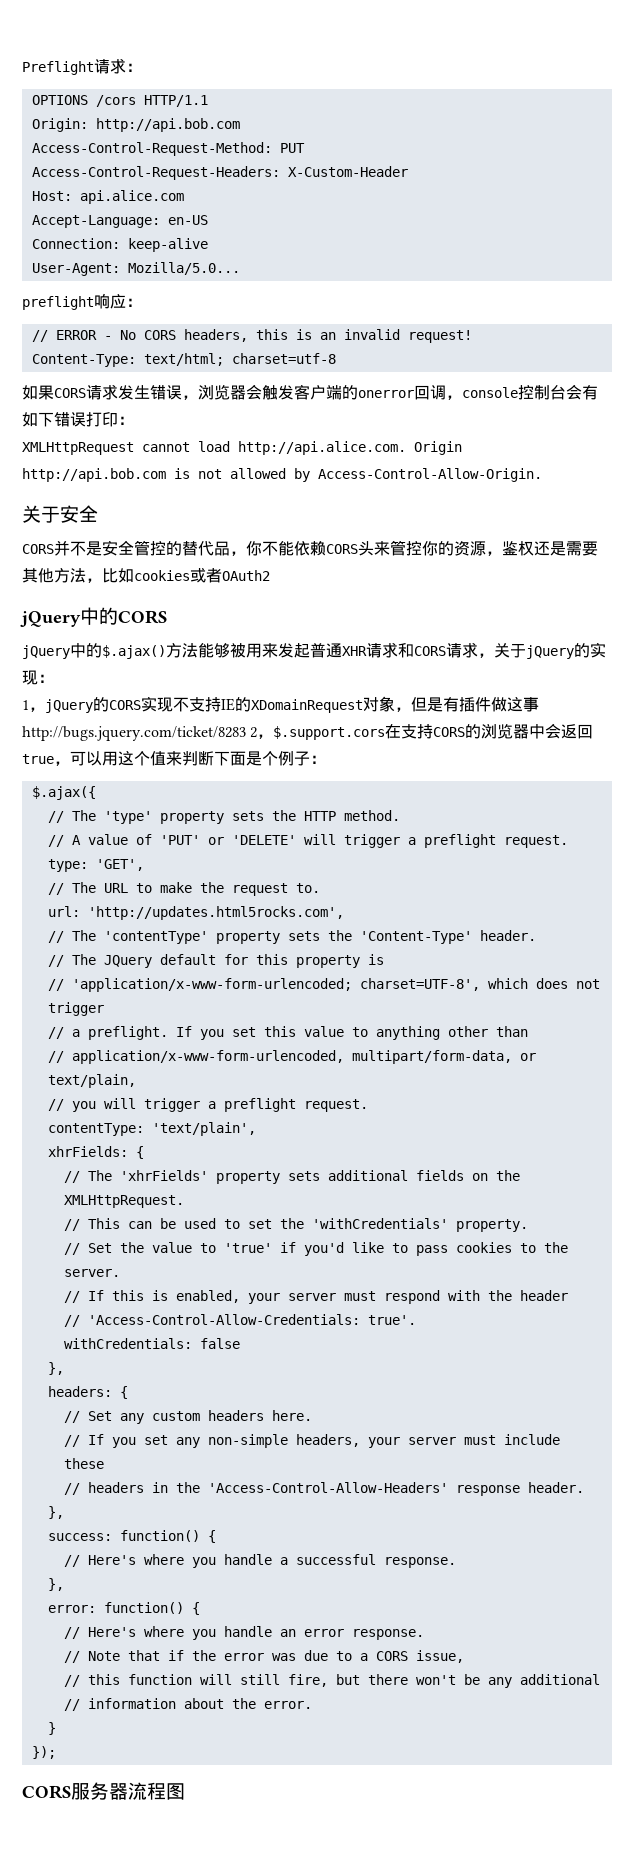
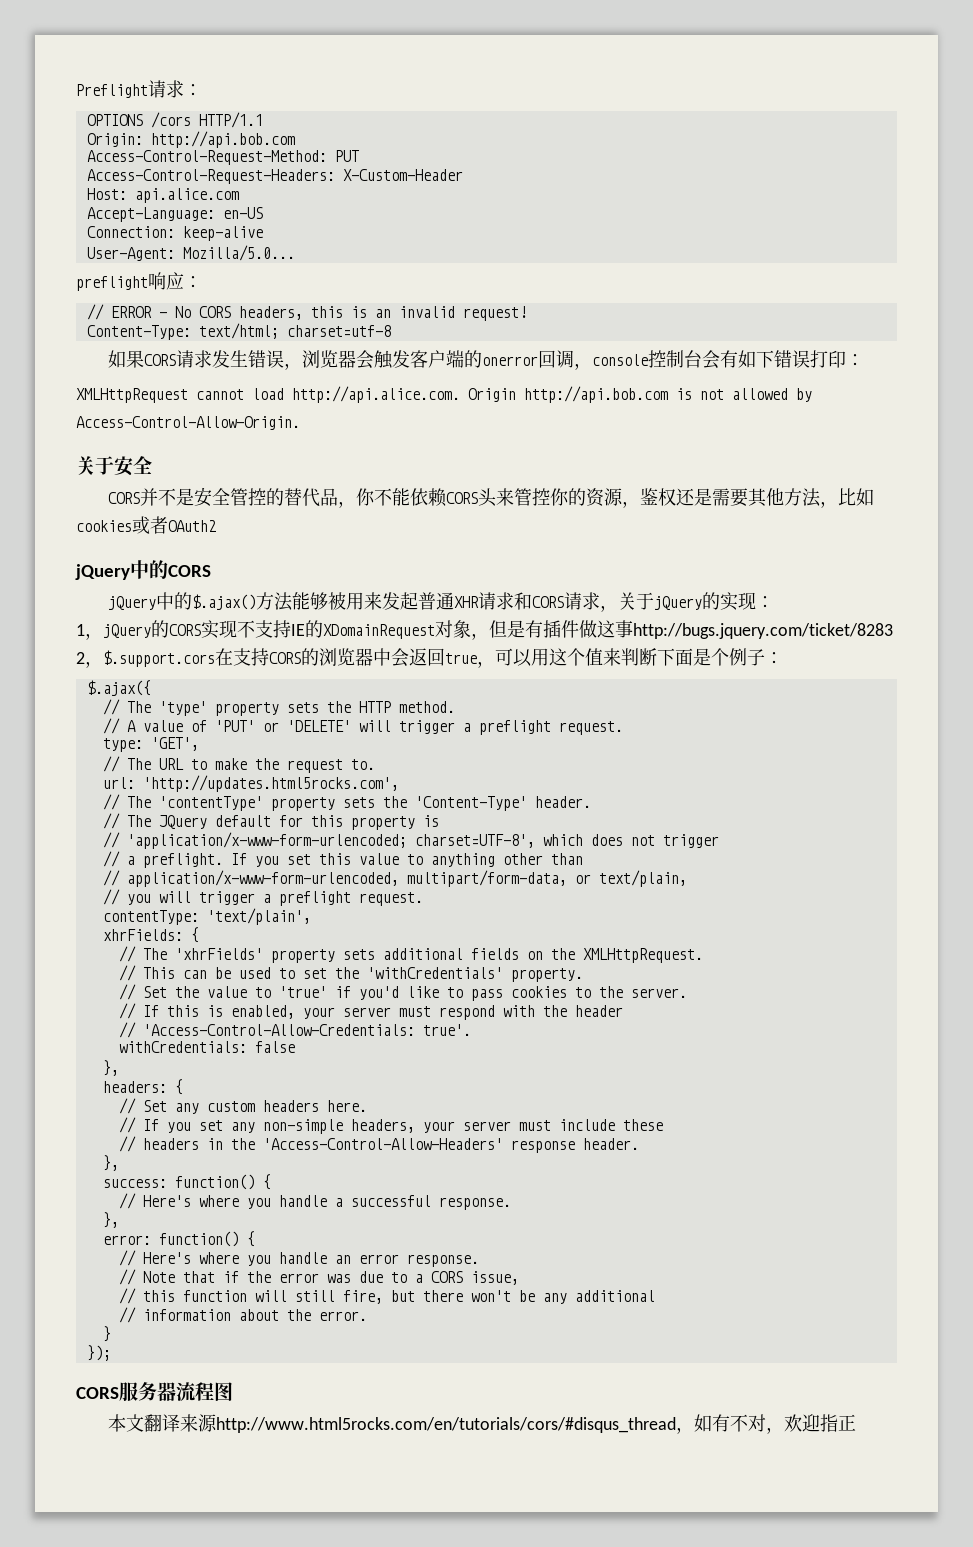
(185, 1791) none -> [108,1414,857,1434] // 本文翻译来源http://www.html5rocks.com/en/tutorials/cors/#disqus_thread，如有不对，欢迎指正

